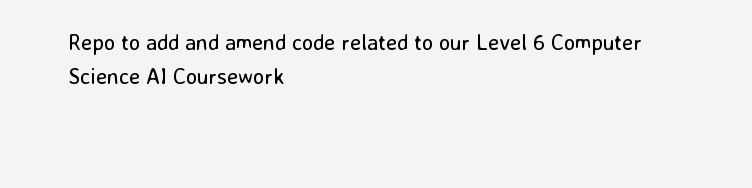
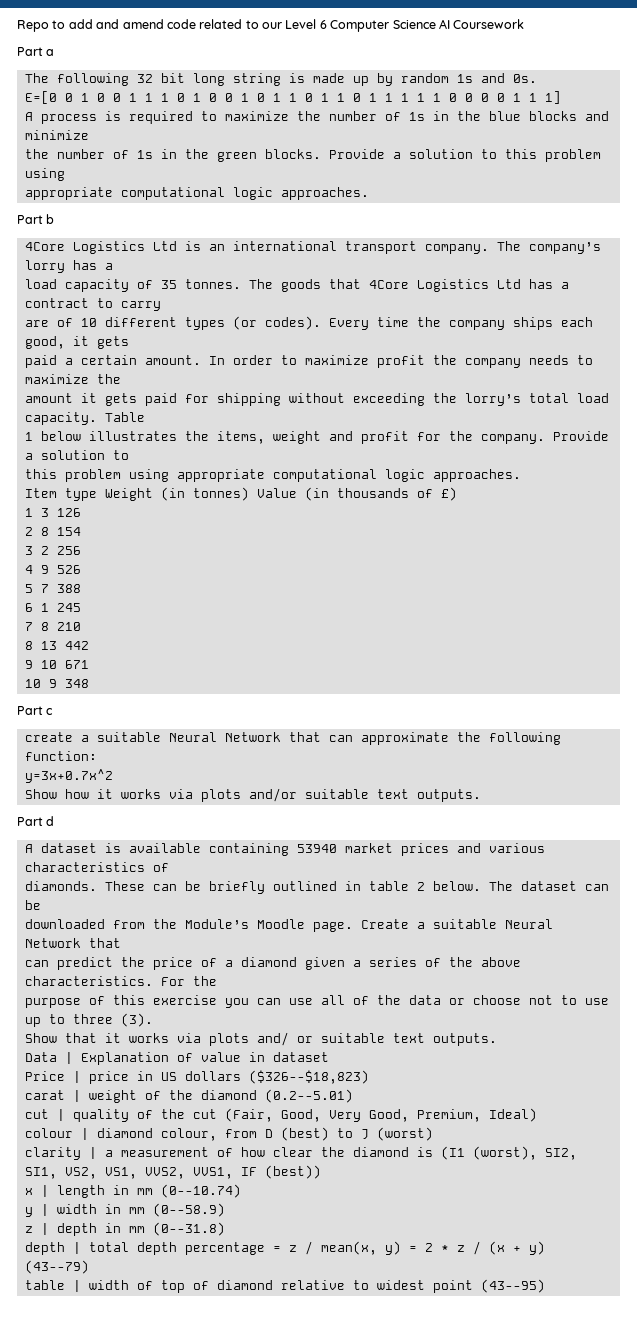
(285, 76) none -> [17,47,55,56] [24,73,537,86] [24,91,561,104] [24,111,609,124] [24,130,89,140] [24,149,601,162] [24,168,65,181] [24,187,369,200] [17,214,55,224] [24,241,601,254] [24,260,113,273] [24,279,569,292] [24,298,161,311] [24,316,593,330] [24,336,129,349] [24,355,593,368] [24,374,121,384] [24,393,609,406] [24,412,145,425] [24,431,609,444] [24,450,129,460] [24,469,521,482] [24,487,457,501] [24,508,81,517] [24,527,81,536] [24,546,81,555] [24,565,81,574] [24,584,81,593] [24,603,81,612] [24,622,81,631] [24,641,89,650] [24,660,89,669] [24,679,89,688] [17,706,54,715] [24,732,561,745] [24,751,97,761] [24,769,113,783] [24,788,481,802] [17,816,55,826] [24,843,545,856] [24,862,169,872] [24,881,609,894] [24,900,41,910] [24,919,553,932] [24,938,121,948] [24,957,521,970] [24,976,217,986] [24,995,609,1008] [24,1013,153,1027] [24,1032,497,1046] [24,1052,329,1065] [24,1070,369,1084] [24,1089,353,1103] [24,1108,537,1122] [24,1127,433,1141] [24,1146,577,1160] [24,1165,321,1179] [24,1184,241,1198] [24,1203,225,1217] [24,1222,225,1236] [24,1241,545,1255] [24,1260,89,1274] [24,1279,545,1293] // Part a // The following 32 bit long string is made up by random 1s and 0s. // E=[0 0 1 0 0 1 1 1 0 1 0 0 1 0 1 1 0 1 1 0 1 1 1 1 1 0 0 0 0 1 1 1] // A process is required to maximize the number of 1s in the blue blocks and minimize // the number of 1s in the green blocks. Provide a solution to this problem using // appropriate computational logic approaches. // Part b // 4Core Logistics Ltd is an international transport company. The company’s lorry has a // load capacity of 35 tonnes. The goods that 4Core Logistics Ltd has a contract to carry // are of 10 different types (or codes). Every time the company ships each good, it gets // paid a certain amount. In order to maximize profit the company needs to maximize the // amount it gets paid for shipping without exceeding the lorry’s total load capacity. Table // 1 below illustrates the items, weight and profit for the company. Provide a solution to // this problem using appropriate computational logic approaches. // Item type Weight (in tonnes) Value (in thousands of £) // 1 3 126 // 2 8 154 // 3 2 256 // 4 9 526 // 5 7 388 // 6 1 245 // 7 8 210 // 8 13 442 // 9 10 671 // 10 9 348 // Part c // create a suitable Neural Network that can approximate the following function: // y=3x+0.7x^2 // Show how it works via plots and/or suitable text outputs. // Part d // A dataset is available containing 53940 market prices and various characteristics of // diamonds. These can be briefly outlined in table 2 below. The dataset can be // downloaded from the Module’s Moodle page. Create a suitable Neural Network that // can predict the price of a diamond given a series of the above characteristics. For the // purpose of this exercise you can use all of the data or choose not to use up to three (3). // Show that it works via plots and/ or suitable text outputs. // Data | Explanation of value in dataset // Price | price in US dollars ($326--$18,823) // carat | weight of the diamond (0.2--5.01) // cut | quality of the cut (Fair, Good, Very Good, Premium, Ideal) // colour | diamond colour, from D (best) to J (worst) // clarity | a measurement of how clear the diamond is (I1 (worst), SI2, SI1, VS2, VS1, VVS2, VVS1, IF (best)) // x | length in mm (0--10.74) // y | width in mm (0--58.9) // z | depth in mm (0--31.8) // depth | total depth percentage = z / mean(x, y) = 2 * z / (x + y) (43--79) // table | width of top of diamond relative to widest point (43--95)

